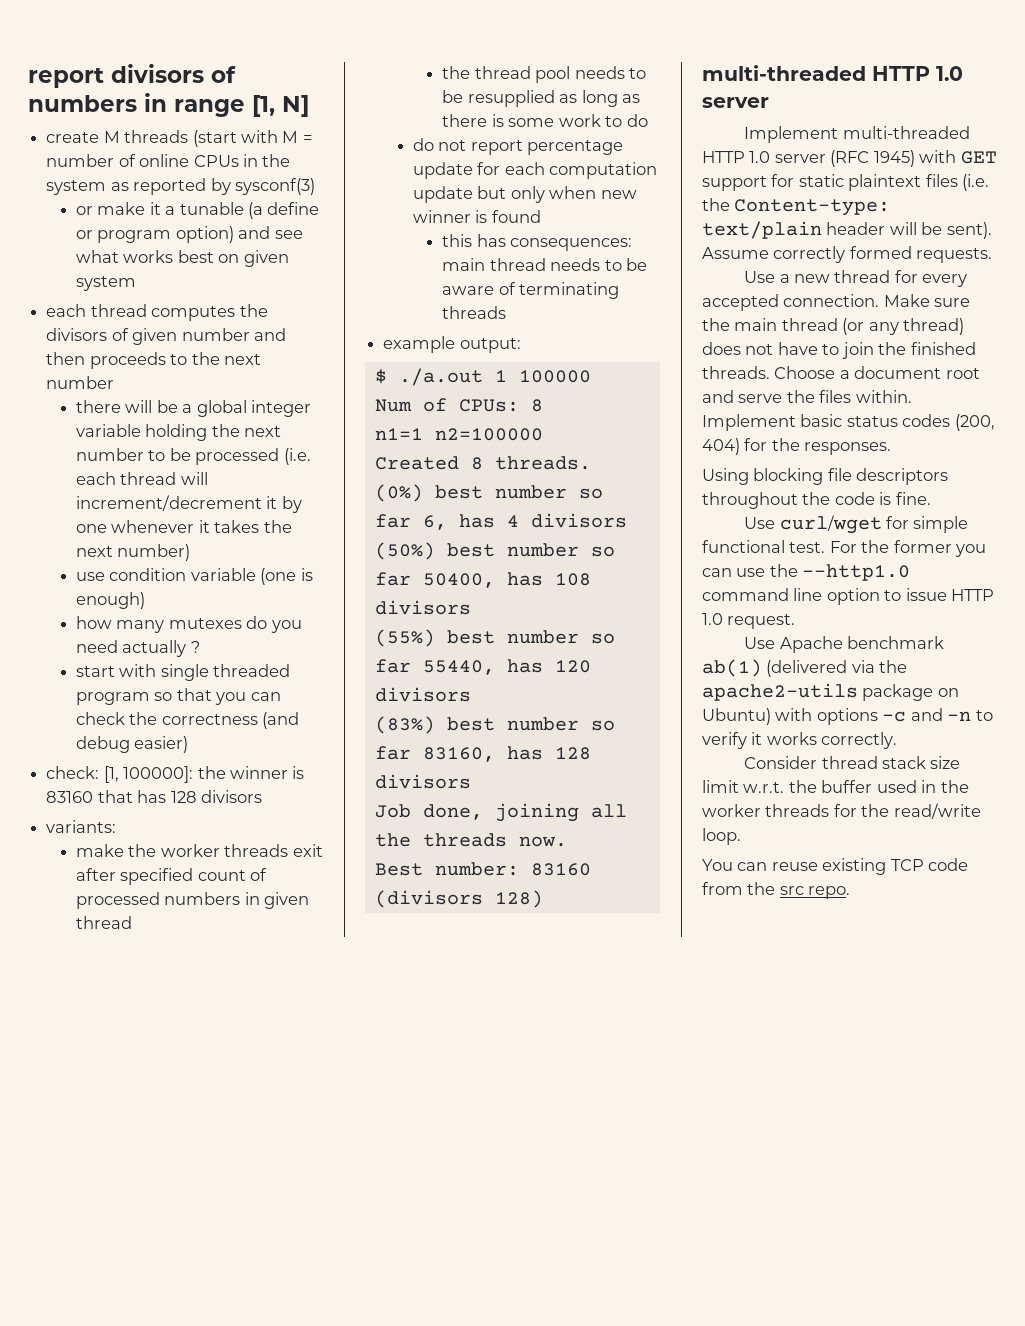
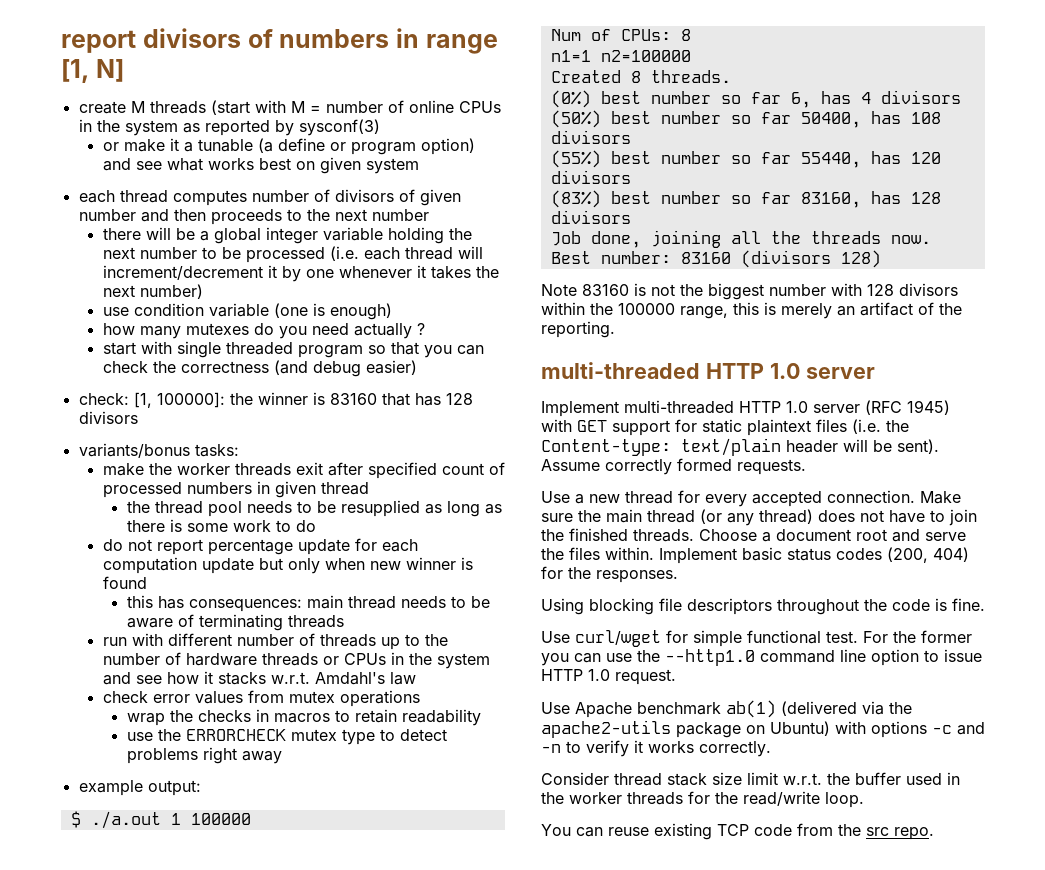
[239,304,268,317] the -> [251,189,330,202] number of
[46,820,117,833] variants: -> [78,443,239,458] variants/bonus tasks:
(507, 312) none -> [102,633,448,650] [102,652,490,669] [102,671,416,685] [102,690,420,707] [126,709,481,726] [126,729,447,745] [126,747,282,764] // run with different number of threads up to the number of hardware threads or CPUs in the system and see how it stacks w.r.t. Amdahl's law // check error values from mutex operations // wrap the checks in macros to retain readability // use the ERRORCHECK mutex type to detect problems right away
(543, 899) none -> [541,283,958,300] [541,302,962,319] [541,321,615,338] // Note 83160 is not the biggest number with 128 divisors within the 100000 range, this is merely an artifact of the reporting.

